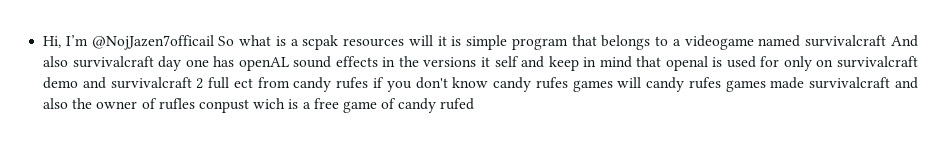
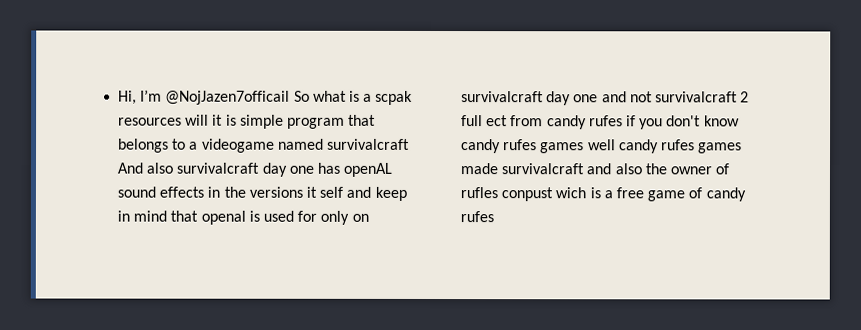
[43,77,106,89] demo and -> [546,91,653,106] day one and not
[617,77,642,88] will -> [587,139,616,151] well
[440,98,475,110] rufed -> [460,211,495,223] rufes

